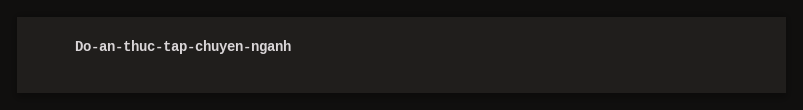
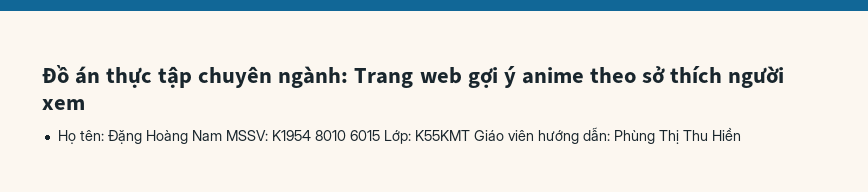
[75,40,291,54] Do-an-thuc-tap-chuyen-nganh -> [42,65,785,88] [42,99,85,110] [57,127,741,144] Đồ án thực tập chuyên ngành: Trang web gợi ý anime theo sở thích người xem // Họ tên: Đặng Hoàng Nam MSSV: K1954 8010 6015 Lớp: K55KMT Giáo viên hướng dẫn: Phùng Thị Thu Hiền

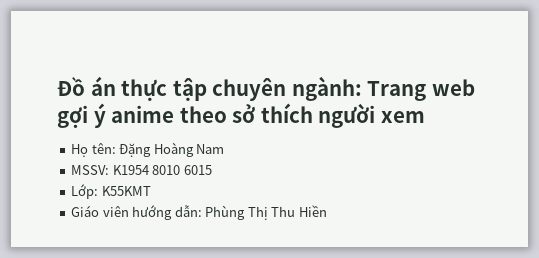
(222, 135) none -> (225, 149) //
(380, 135) none -> (212, 170) //
(470, 135) none -> (151, 191) //

